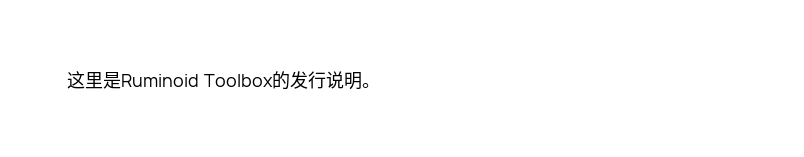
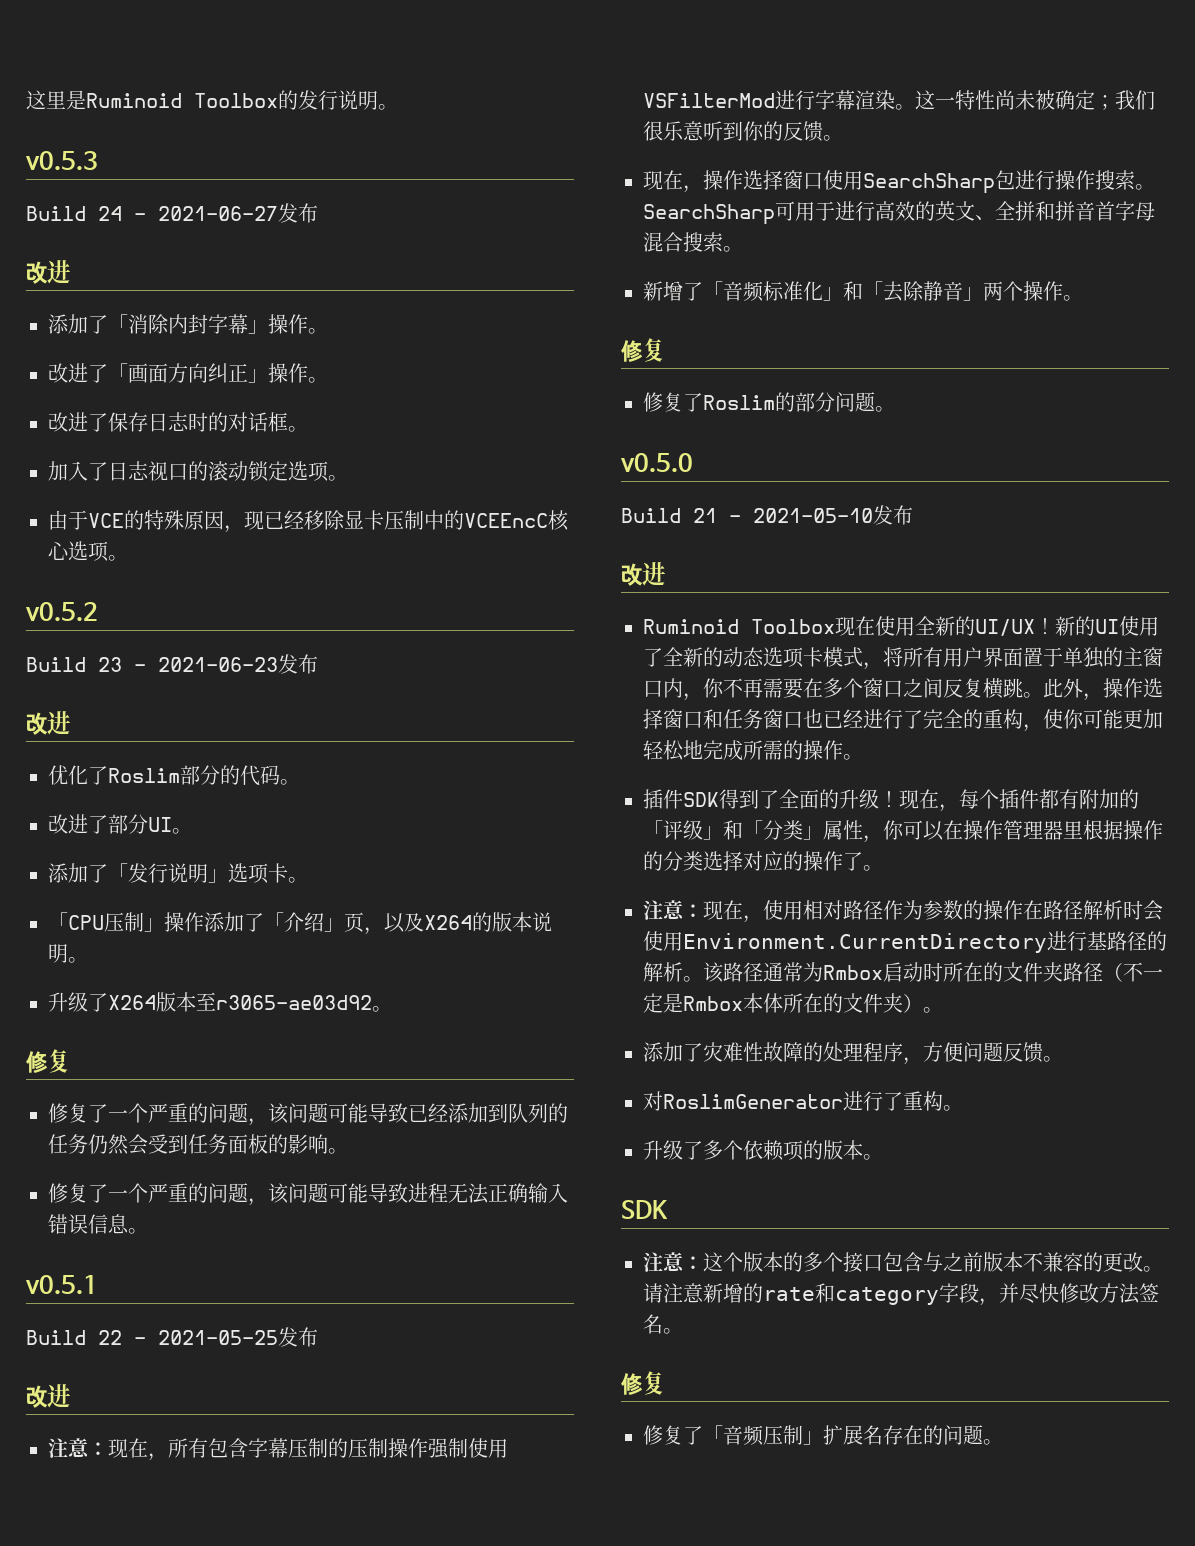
(380, 85) none -> [25,151,98,171] [26,203,318,223] [26,260,71,284] [48,314,328,334] [48,363,328,383] [48,412,308,432] [48,461,348,482] [48,510,569,533] [48,541,128,562] [25,602,98,622] [26,654,318,674] [26,711,71,735] [48,765,300,786] [48,814,192,834] [48,863,308,884] [48,912,552,935] [48,944,88,963] [48,992,392,1012] [26,1049,71,1073] [48,1103,568,1126] [48,1134,348,1155] [48,1183,568,1206] [48,1214,148,1234] [25,1275,98,1295] [26,1327,318,1347] [26,1384,71,1408] [48,1438,508,1461] [643,90,1155,110] [643,121,843,142] [643,170,1155,194] [643,201,1155,225] [643,232,743,252] [643,281,1083,302] [621,338,666,362] [643,392,895,412] [620,453,693,473] [621,505,913,525] [621,562,666,586] [643,616,1159,636] [643,647,1163,670] [643,678,1163,701] [643,709,1163,732] [643,740,863,761] [643,789,1139,812] [643,820,1163,843] [643,851,883,871] [643,900,1163,923] [643,931,1167,953] [643,962,1163,983] [643,993,943,1013] [643,1042,1063,1065] [643,1091,963,1111] [643,1140,883,1161] [621,1200,668,1219] [643,1252,1163,1273] [643,1283,1159,1306] [643,1314,683,1334] [621,1371,666,1395] [643,1425,1003,1446] // v0.5.3 // Build 24 - 2021-06-27发布 // 改进 // 添加了「消除内封字幕」操作。 // 改进了「画面方向纠正」操作。 // 改进了保存日志时的对话框。 // 加入了日志视口的滚动锁定选项。 // 由于VCE的特殊原因，现已经移除显卡压制中的VCEEncC核心选项。 // v0.5.2 // Build 23 - 2021-06-23发布 // 改进 // 优化了Roslim部分的代码。 // 改进了部分UI。 // 添加了「发行说明」选项卡。 // 「CPU压制」操作添加了「介绍」页，以及X264的版本说明。 // 升级了X264版本至r3065-ae03d92。 // 修复 // 修复了一个严重的问题，该问题可能导致已经添加到队列的任务仍然会受到任务面板的影响。 // 修复了一个严重的问题，该问题可能导致进程无法正确输入错误信息。 // v0.5.1 // Build 22 - 2021-05-25发布 // 改进 // 注意：现在，所有包含字幕压制的压制操作强制使用VSFilterMod进行字幕渲染。这一特性尚未被确定；我们很乐意听到你的反馈。 // 现在，操作选择窗口使用SearchSharp包进行操作搜索。SearchSharp可用于进行高效的英文、全拼和拼音首字母混合搜索。 // 新增了「音频标准化」和「去除静音」两个操作。 // 修复 // 修复了Roslim的部分问题。 // v0.5.0 // Build 21 - 2021-05-10发布 // 改进 // Ruminoid Toolbox现在使用全新的UI/UX！新的UI使用了全新的动态选项卡模式，将所有用户界面置于单独的主窗口内，你不再需要在多个窗口之间反复横跳。此外，操作选择窗口和任务窗口也已经进行了完全的重构，使你可能更加轻松地完成所需的操作。 // 插件SDK得到了全面的升级！现在，每个插件都有附加的「评级」和「分类」属性，你可以在操作管理器里根据操作的分类选择对应的操作了。 // 注意：现在，使用相对路径作为参数的操作在路径解析时会使用Environment.CurrentDirectory进行基路径的解析。该路径通常为Rmbox启动时所在的文件夹路径（不一定是Rmbox本体所在的文件夹）。 // 添加了灾难性故障的处理程序，方便问题反馈。 // 对RoslimGenerator进行了重构。 // 升级了多个依赖项的版本。 // SDK // 注意：这个版本的多个接口包含与之前版本不兼容的更改。请注意新增的rate和category字段，并尽快修改方法签名。 // 修复 // 修复了「音频压制」扩展名存在的问题。

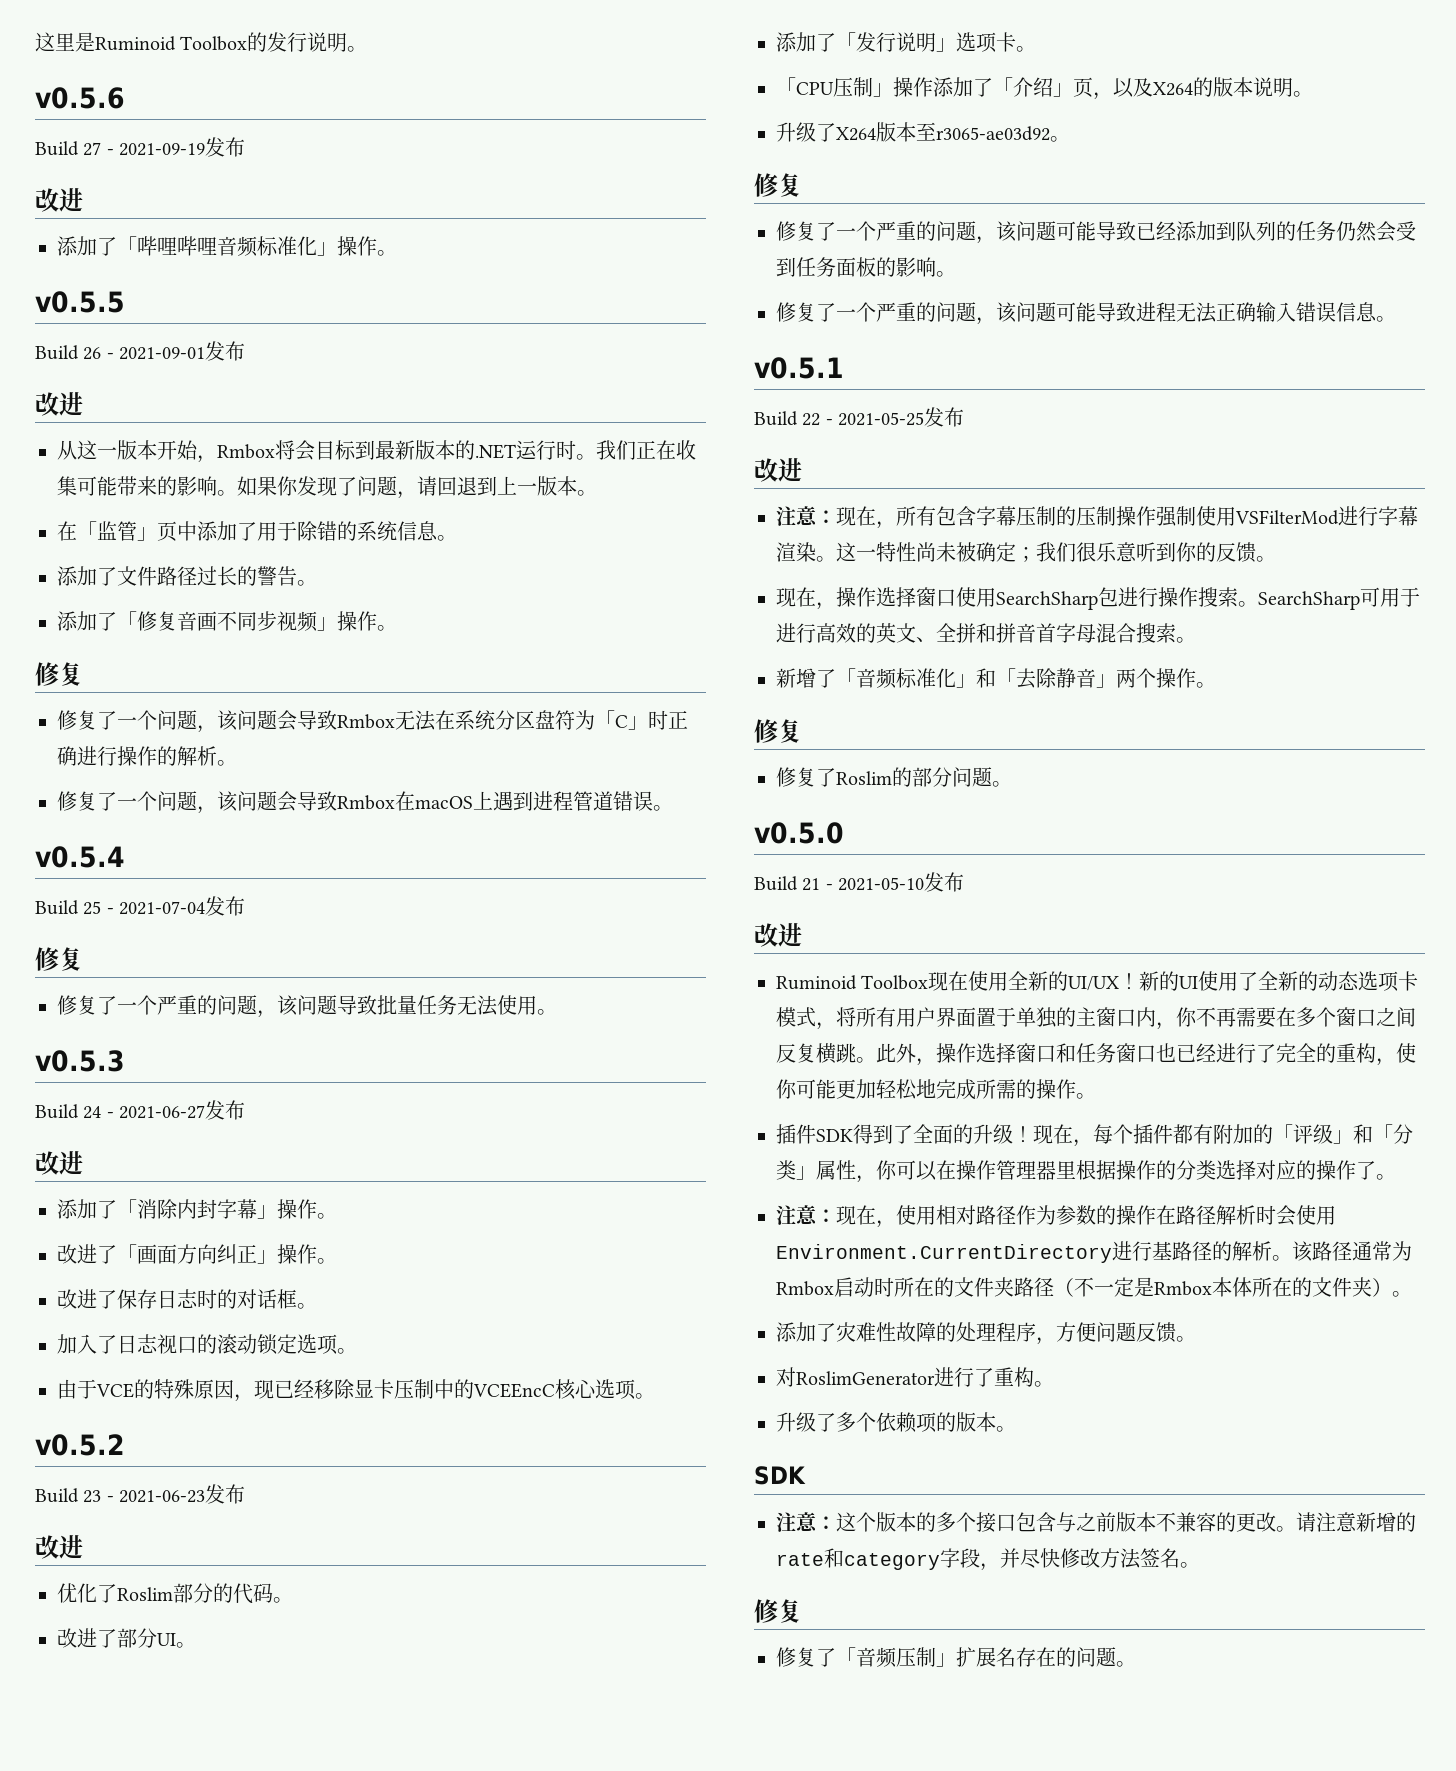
(398, 107) none -> [35,87,125,109] [35,137,246,157] [35,188,83,212] [57,236,397,257] [35,291,125,313] [35,341,246,361] [35,392,83,416] [57,440,696,463] [57,476,597,499] [57,521,457,541] [57,566,317,586] [57,611,397,632] [35,662,83,686] [57,710,688,733] [57,746,237,766] [57,791,673,814] [35,846,125,868] [35,896,246,916] [35,947,83,971] [57,995,557,1018] // v0.5.6 // Build 27 - 2021-09-19发布 // 改进 // 添加了「哔哩哔哩音频标准化」操作。 // v0.5.5 // Build 26 - 2021-09-01发布 // 改进 // 从这一版本开始，Rmbox将会目标到最新版本的.NET运行时。我们正在收集可能带来的影响。如果你发现了问题，请回退到上一版本。 // 在「监管」页中添加了用于除错的系统信息。 // 添加了文件路径过长的警告。 // 添加了「修复音画不同步视频」操作。 // 修复 // 修复了一个问题，该问题会导致Rmbox无法在系统分区盘符为「C」时正确进行操作的解析。 // 修复了一个问题，该问题会导致Rmbox在macOS上遇到进程管道错误。 // v0.5.4 // Build 25 - 2021-07-04发布 // 修复 // 修复了一个严重的问题，该问题导致批量任务无法使用。

